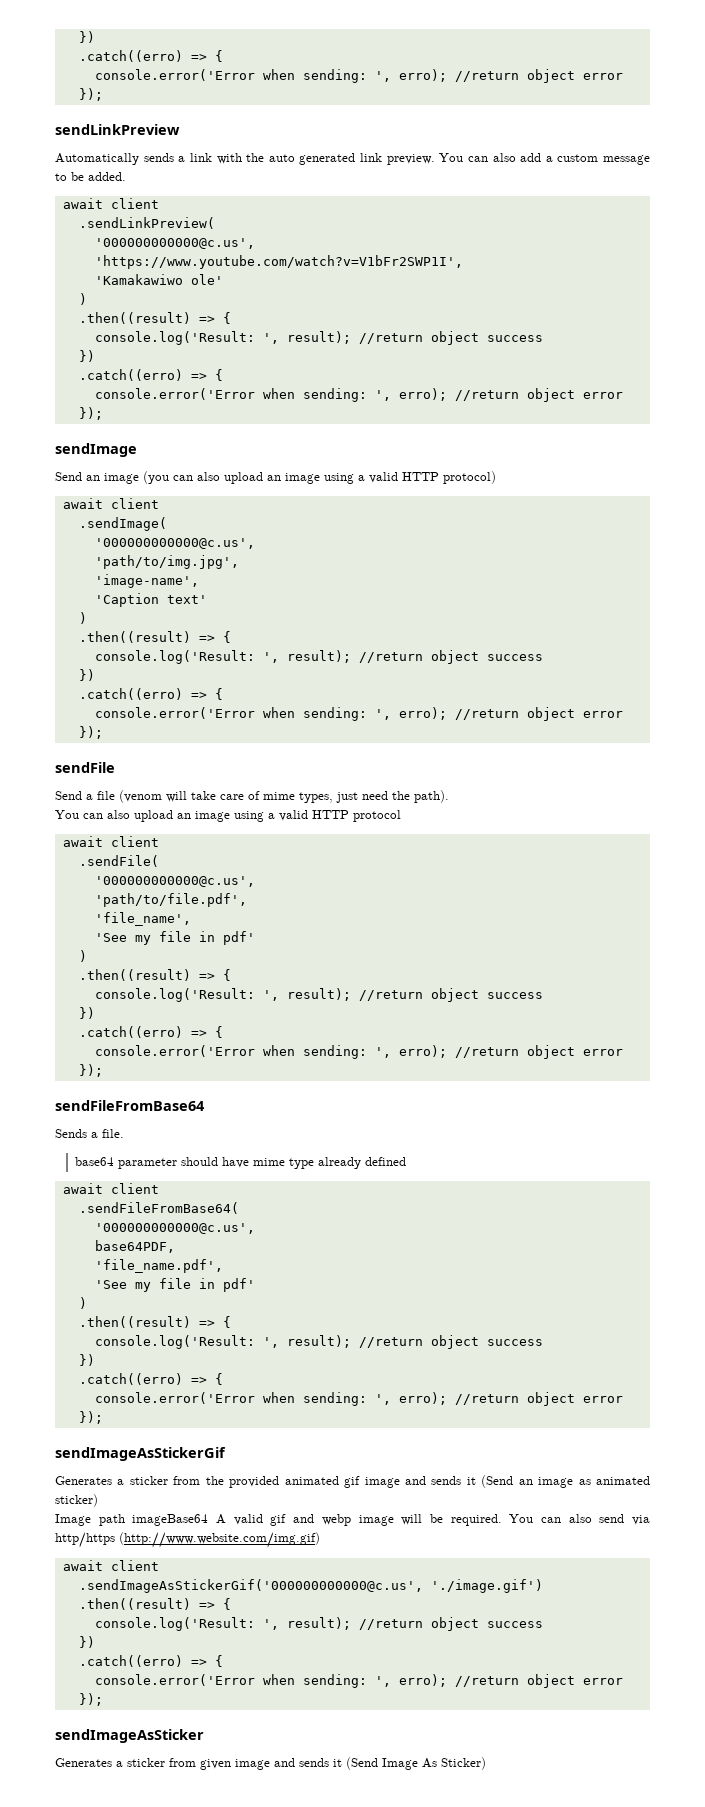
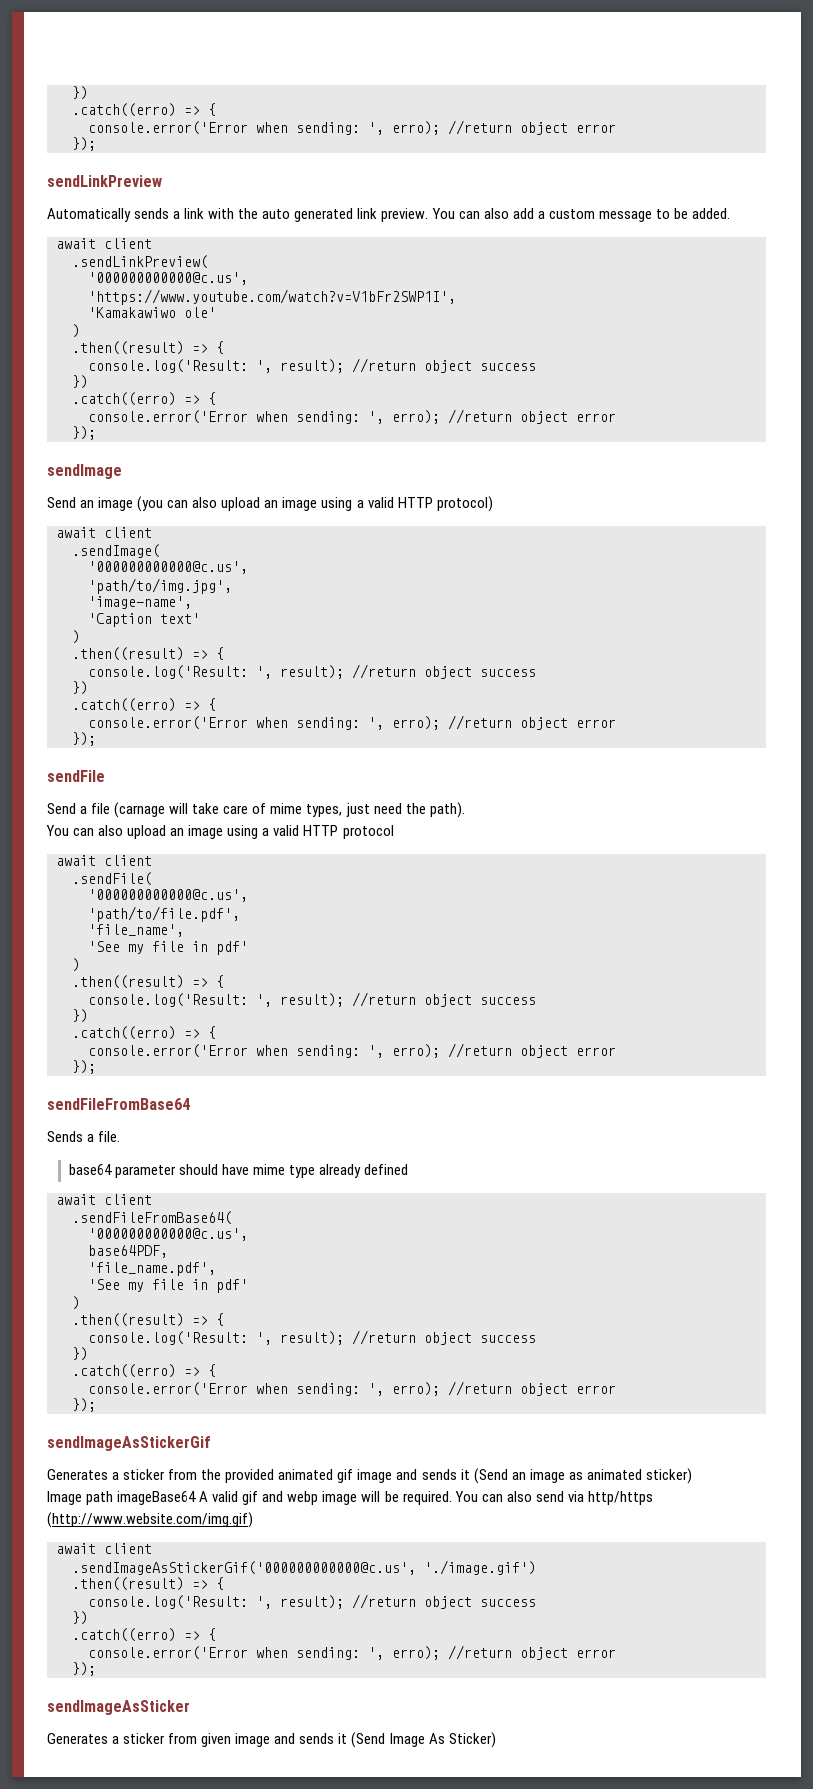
[119,790,162,803] (venom -> [114,802,166,818] (carnage

